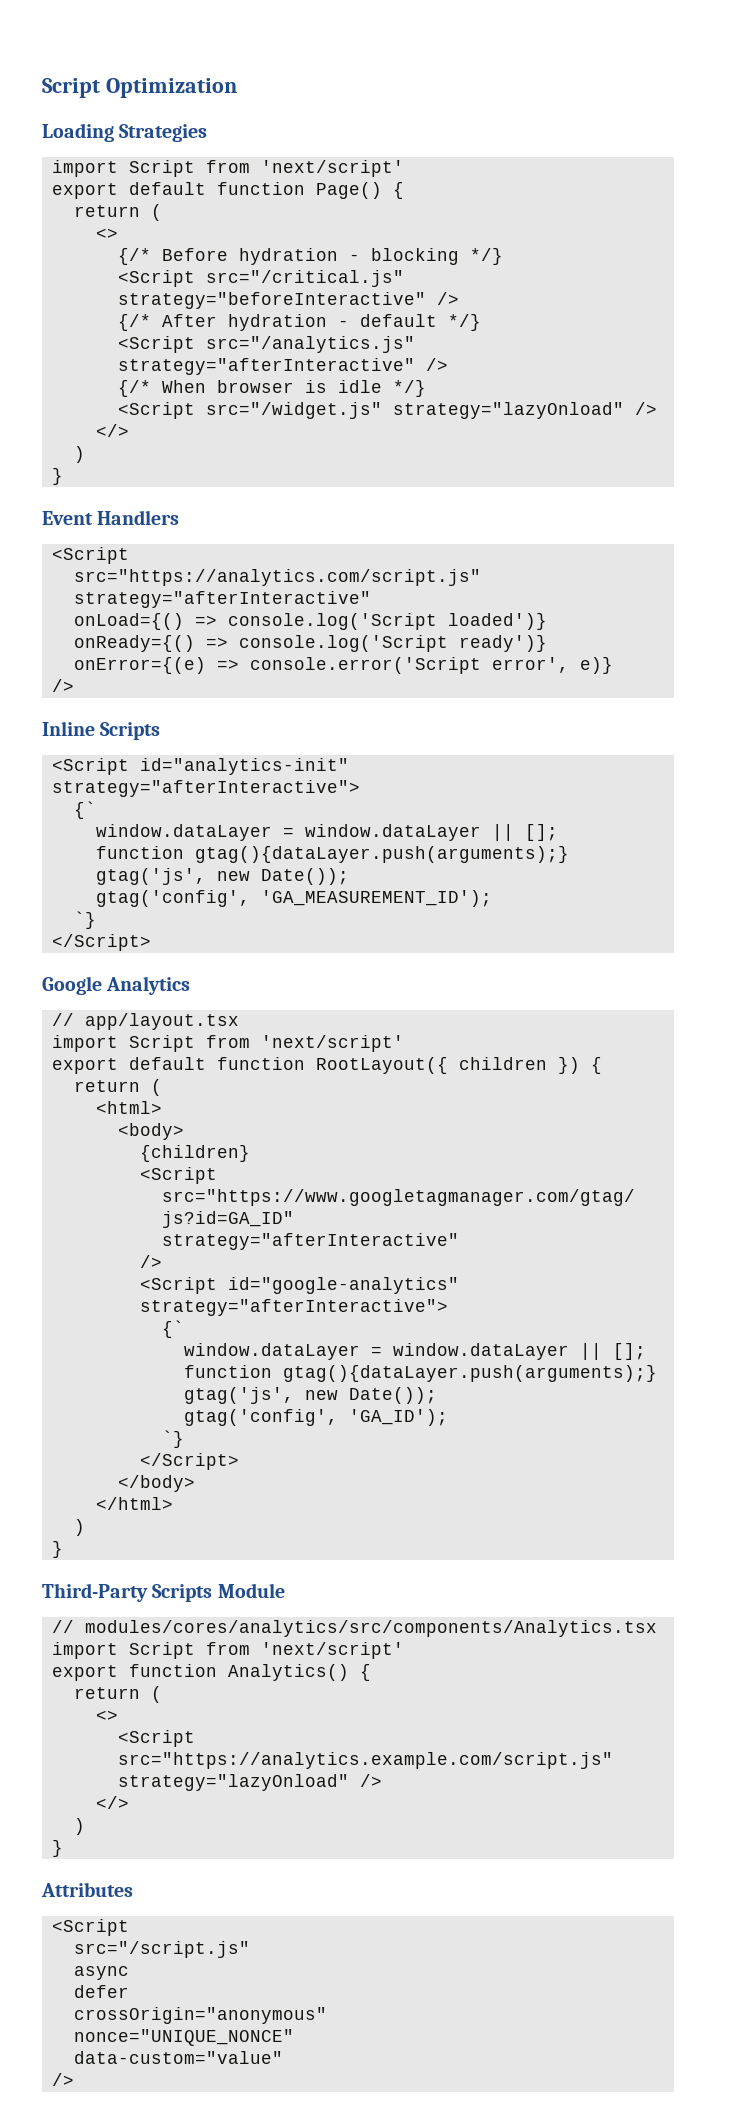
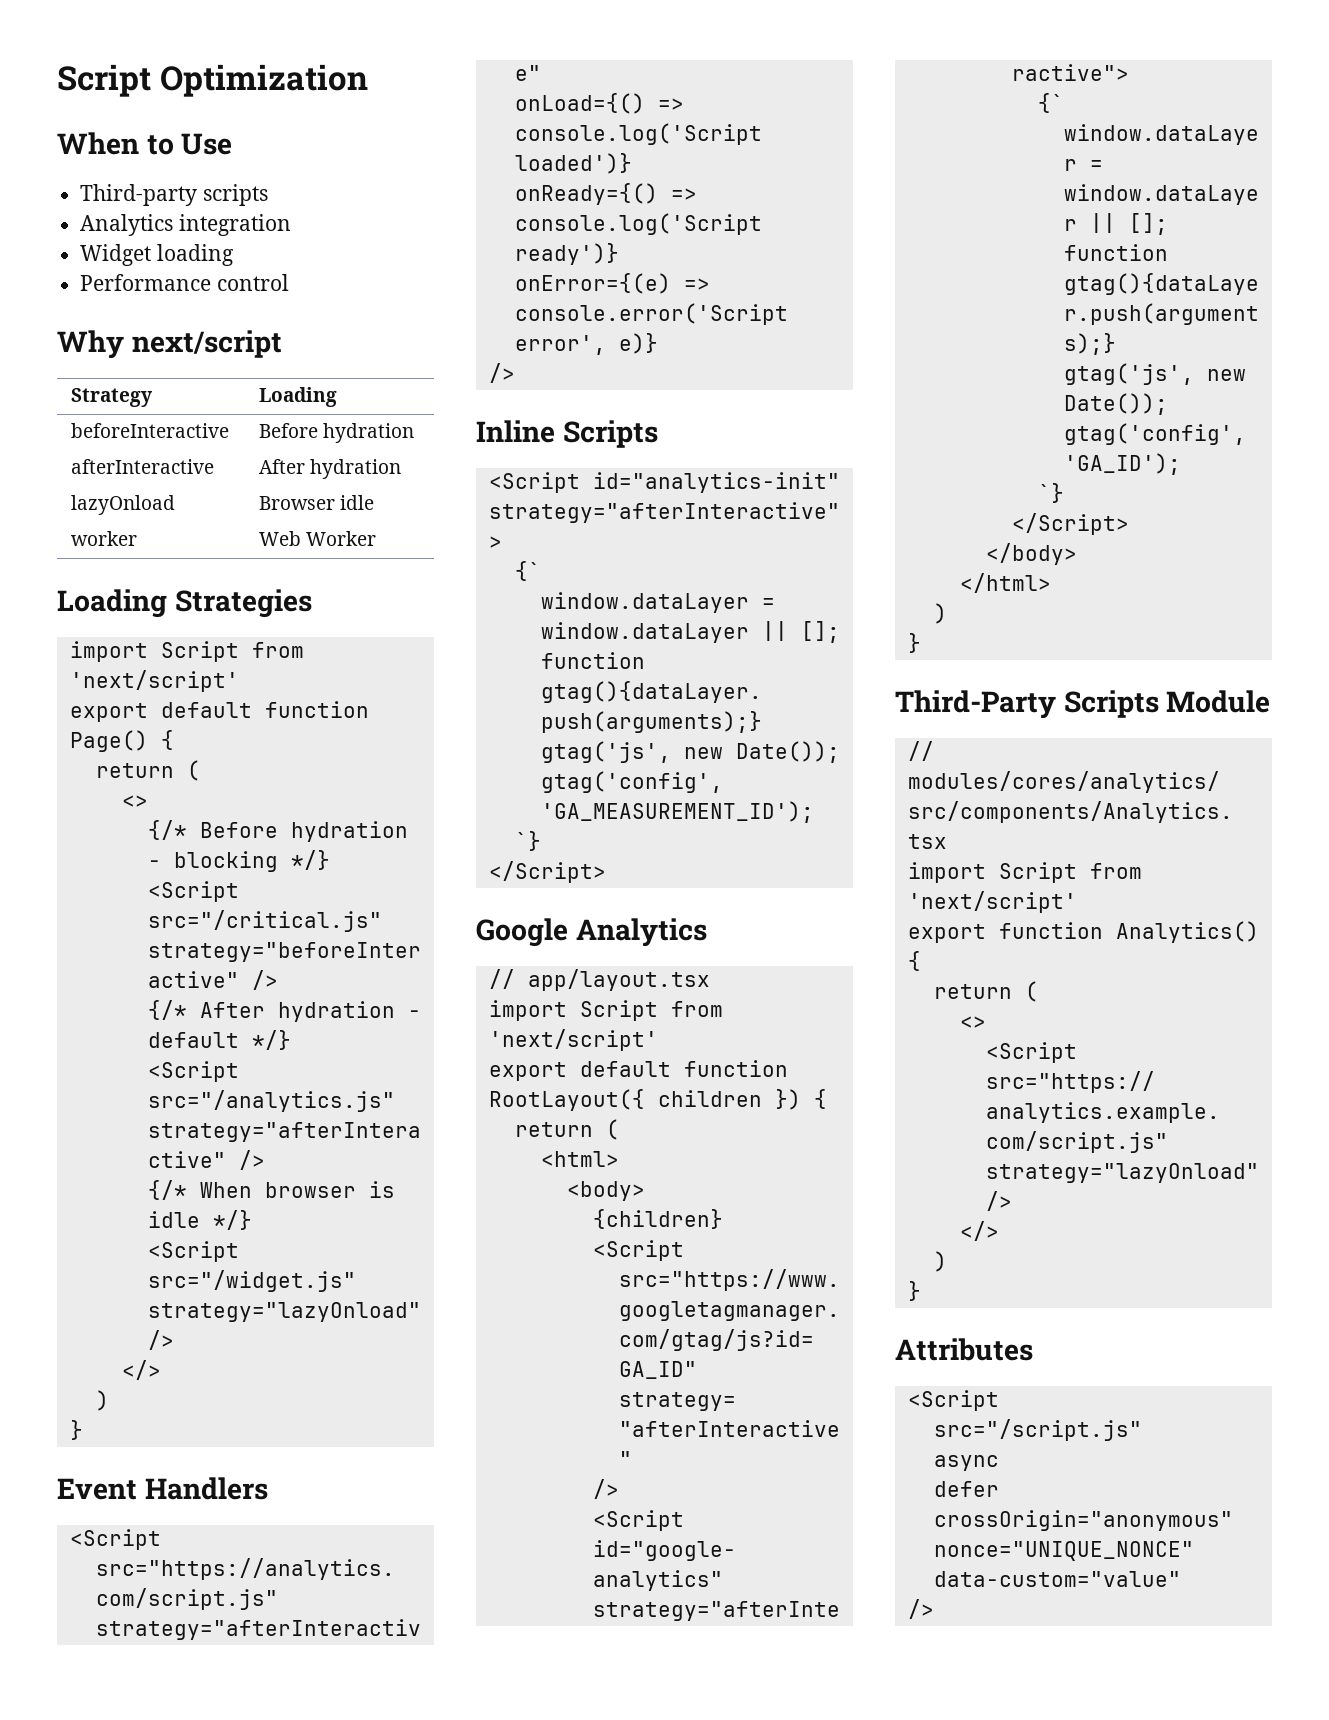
(237, 88) none -> [57,132,233,155] [80,184,268,206] [80,214,291,236] [80,244,234,266] [80,274,289,291] [57,330,282,359] [70,388,152,407] [258,387,337,407] [70,423,229,438] [258,423,414,443] [70,459,214,474] [258,459,401,479] [70,495,175,515] [258,495,374,510] [70,531,137,546] [258,531,376,546] // When to Use // Third-party scripts // Analytics integration // Widget loading // Performance control // Why next/script // Strategy | Loading // beforeInteractive | Before hydration // afterInteractive | After hydration // lazyOnload | Browser idle // worker | Web Worker

